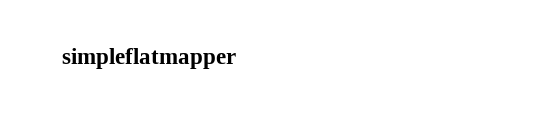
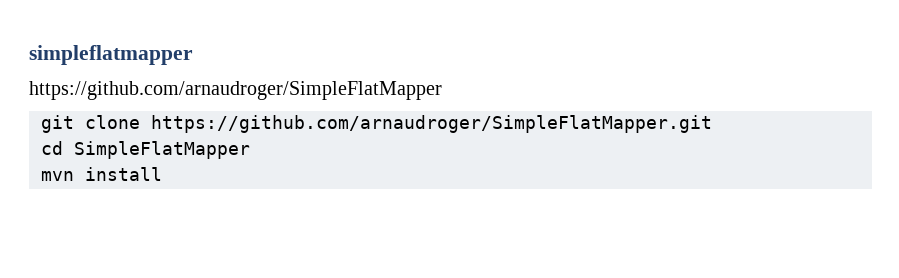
(236, 58) none -> [29,81,442,100] [41,115,712,133] [41,141,250,159] [41,167,162,181] // https://github.com/arnaudroger/SimpleFlatMapper // git clone https://github.com/arnaudroger/SimpleFlatMapper.git // cd SimpleFlatMapper // mvn install

